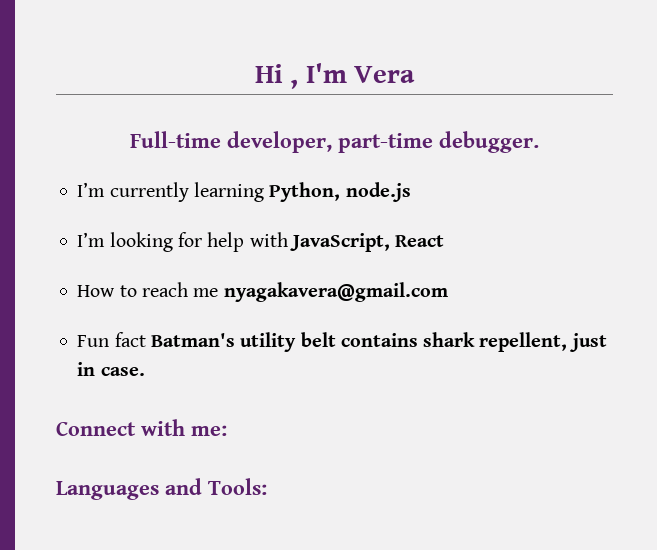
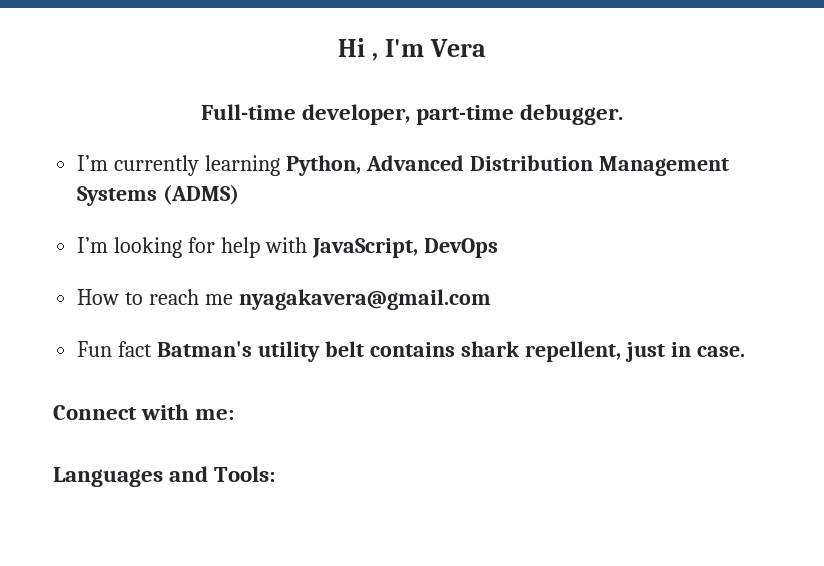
[345,182,411,202] node.js -> [365,155,729,176] [77,184,240,206] Advanced Distribution Management Systems (ADMS)
[395,235,445,247] React -> [423,238,498,258] DevOps

